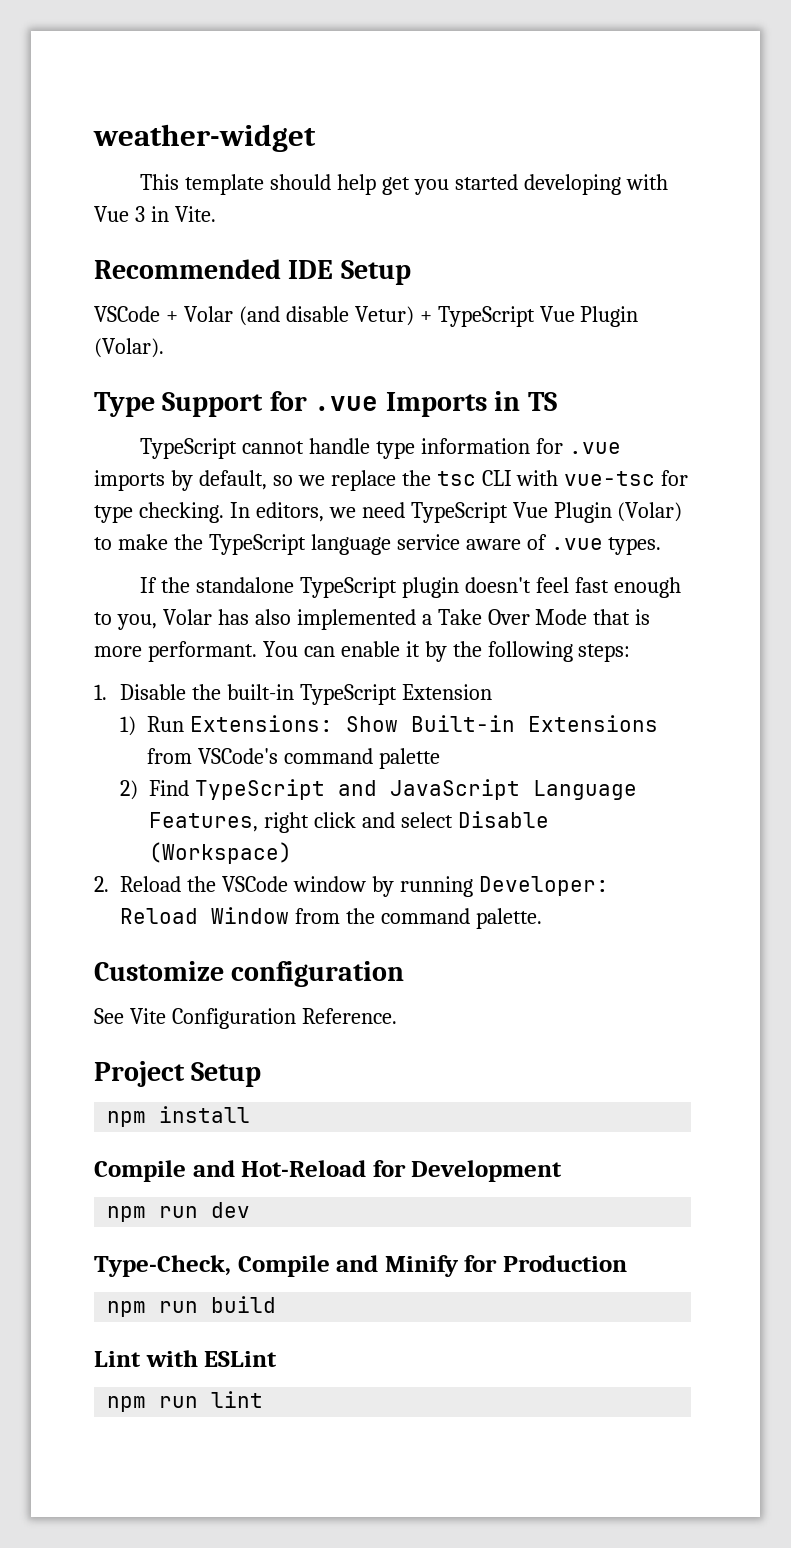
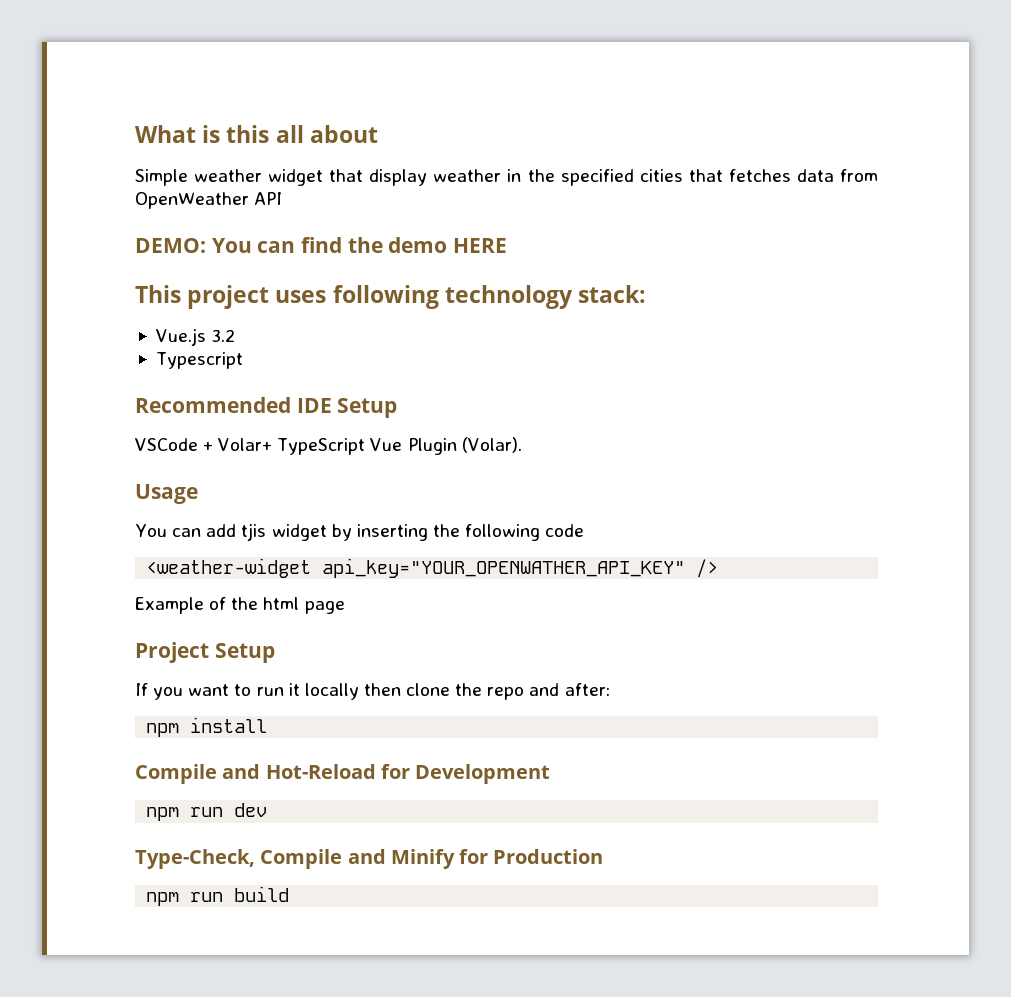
[93,124,316,152] [140,174,668,195] [94,206,216,222] weather-widget // This template should help get you started developing with Vue 3 in Vite. -> [135,125,378,143] [135,169,879,186] [135,192,283,209] [135,237,508,253] [135,285,647,309] [155,328,236,346] [155,352,243,369] What is this all about // Simple weather widget that display weather in the specified cities that fetches data from OpenWeather API // DEMO: You can find the demo HERE // This project uses following technology stack: // Vue.js 3.2 // Typescript
[183,306,432,326] Volar (and disable Vetur) + -> [218,438,273,451] Volar+
[94,391,557,417] [140,438,621,459] [94,470,689,491] [94,502,683,523] [94,534,662,555] [140,577,681,598] [94,609,651,630] [94,641,631,662] [94,684,492,705] [119,715,658,736] [146,748,440,769] [119,779,637,800] [148,811,549,833] [148,842,292,864] [94,876,609,897] [120,907,542,929] [94,961,405,987] [94,1008,397,1029] [94,1061,262,1087] Type Support for .vue Imports in TS // TypeScript cannot handle type information for .vue imports by default, so we replace the tsc CLI with vue-tsc for type checking. In editors, we need TypeScript Vue Plugin (Volar) to make the TypeScript language service aware of .vue types. // If the standalone TypeScript plugin doesn't feel fast enough to you, Volar has also implemented a Take Over Mode that is more performant. You can enable it by the following steps: // 1. Disable the built-in TypeScript Extension // 1) Run Extensions: Show Built-in Extensions from VSCode's command palette // 2) Find TypeScript and JavaScript Language Features, right click and select Disable (Workspace) // 2. Reload the VSCode window by running Developer: Reload Window from the command palette. // Customize configuration // See Vite Configuration Reference. // Project Setup -> [135,484,198,504] [135,523,585,541] [146,558,719,578] [135,597,345,614] [135,642,275,663] [135,683,610,700] Usage // You can add tjis widget by inserting the following code // <weather-widget api_key="YOUR_OPENWATHER_API_KEY" /> // Example of the html page // Project Setup // If you want to run it locally then clone the repo and after:
[94,1350,278,1367] [107,1391,264,1412] // Lint with ESLint // npm run lint -> (290, 894) none

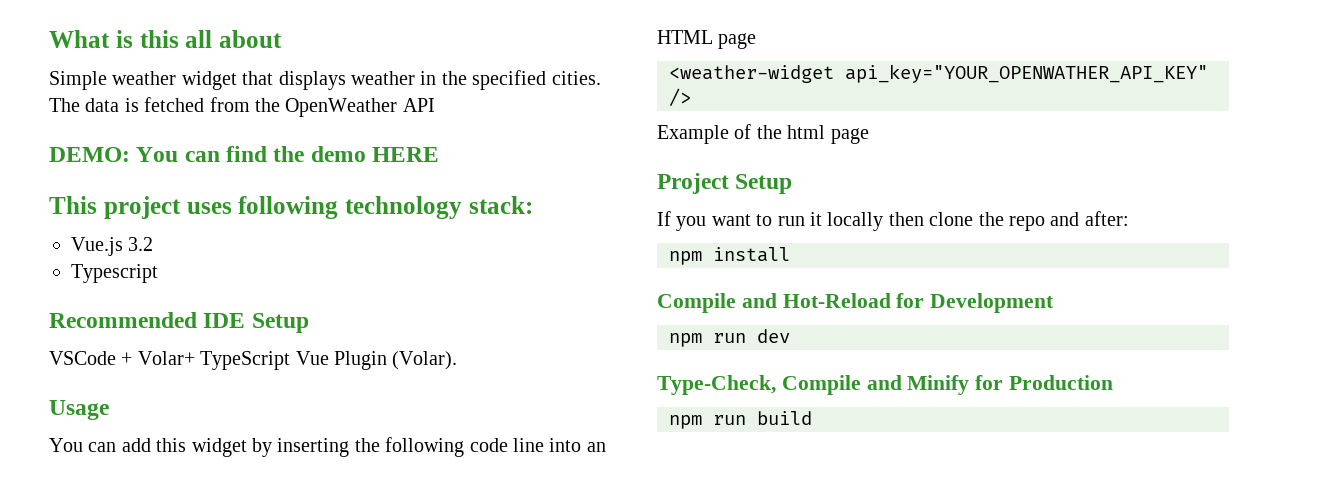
[369,169,428,186] display -> [278,71,346,90] displays
[639,169,879,182] cities that fetches data from -> [551,71,601,85] [49,97,280,112] cities. The data is fetched from the
[241,523,267,541] tjis -> [156,438,187,452] this
(585, 530) none -> [513,438,606,452] [657,30,757,49] line into an HTML page

